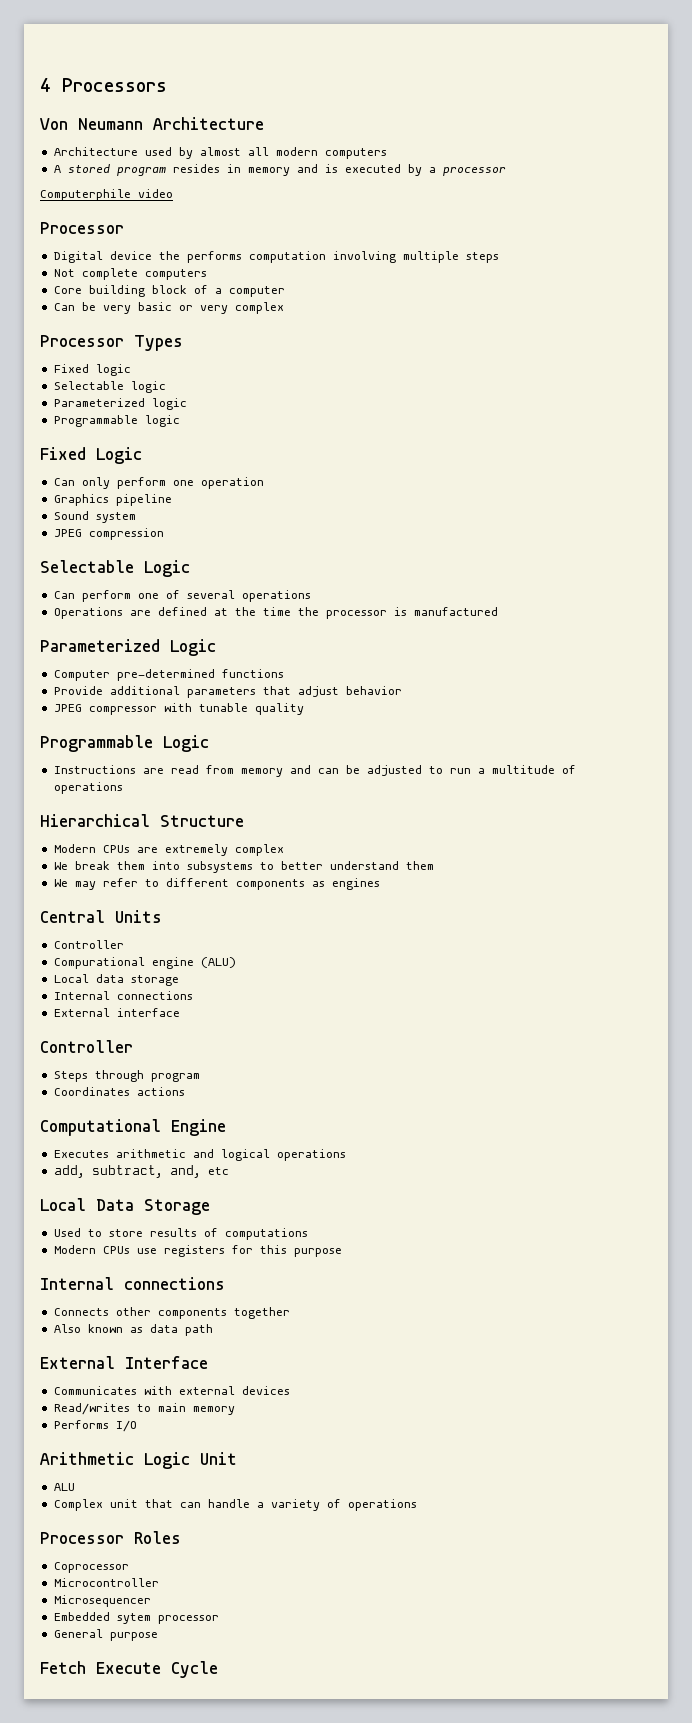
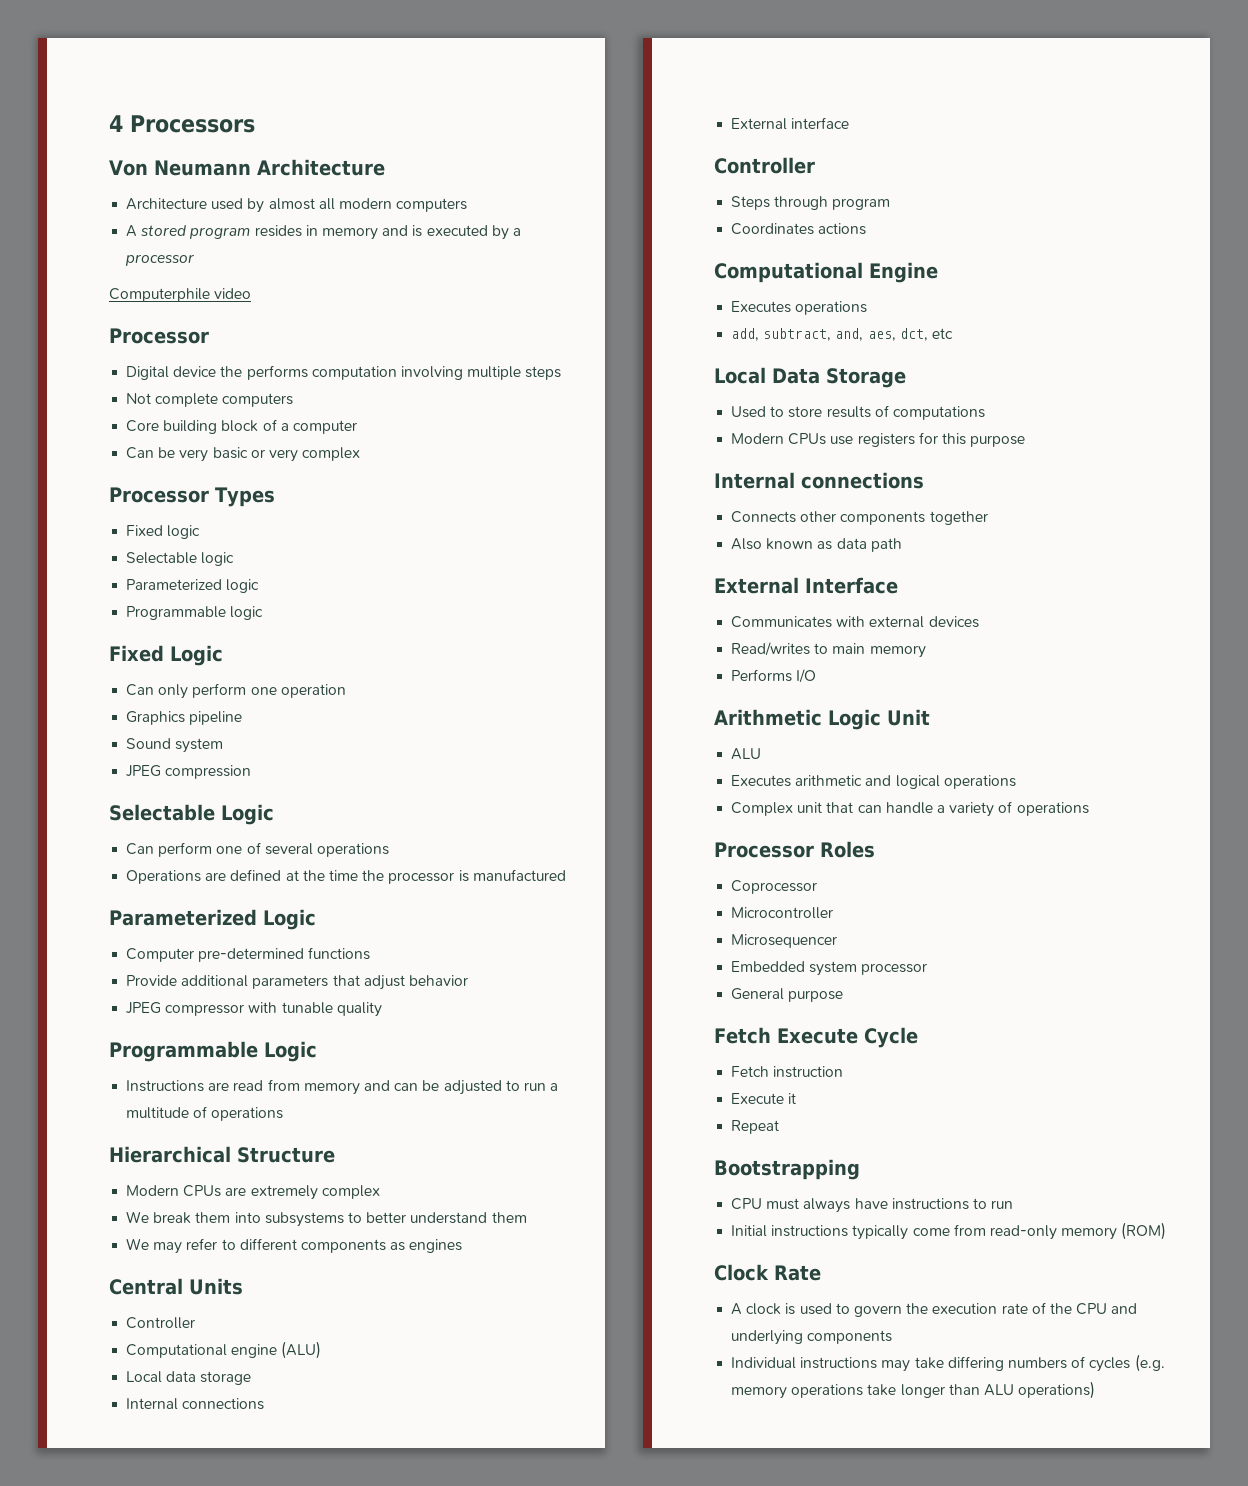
[53,957,145,969] Compurational -> [126,1344,228,1358] Computational
[115,1149,270,1161] arithmetic and logical -> (792, 307) none
(201, 1171) none -> [867,328,928,341] aes, dct,
(75, 1487) none -> [731,775,1016,789] // Executes arithmetic and logical operations
[116,1613,151,1624] sytem -> [809,961,858,976] system
(218, 1669) none -> [731,1066,844,1078] [731,1093,797,1104] [731,1120,780,1134] [714,1159,860,1180] [731,1198,1014,1213] [731,1222,1167,1240] [714,1264,821,1281] [731,1302,1138,1317] [731,1330,893,1345] [731,1354,1165,1372] [731,1381,1096,1399] // Fetch instruction // Execute it // Repeat // Bootstrapping // CPU must always have instructions to run // Initial instructions typically come from read-only memory (ROM) // Clock Rate // A clock is used to govern the execution rate of the CPU and underlying components // Individual instructions may take differing numbers of cycles (e.g. memory operations take longer than ALU operations)

